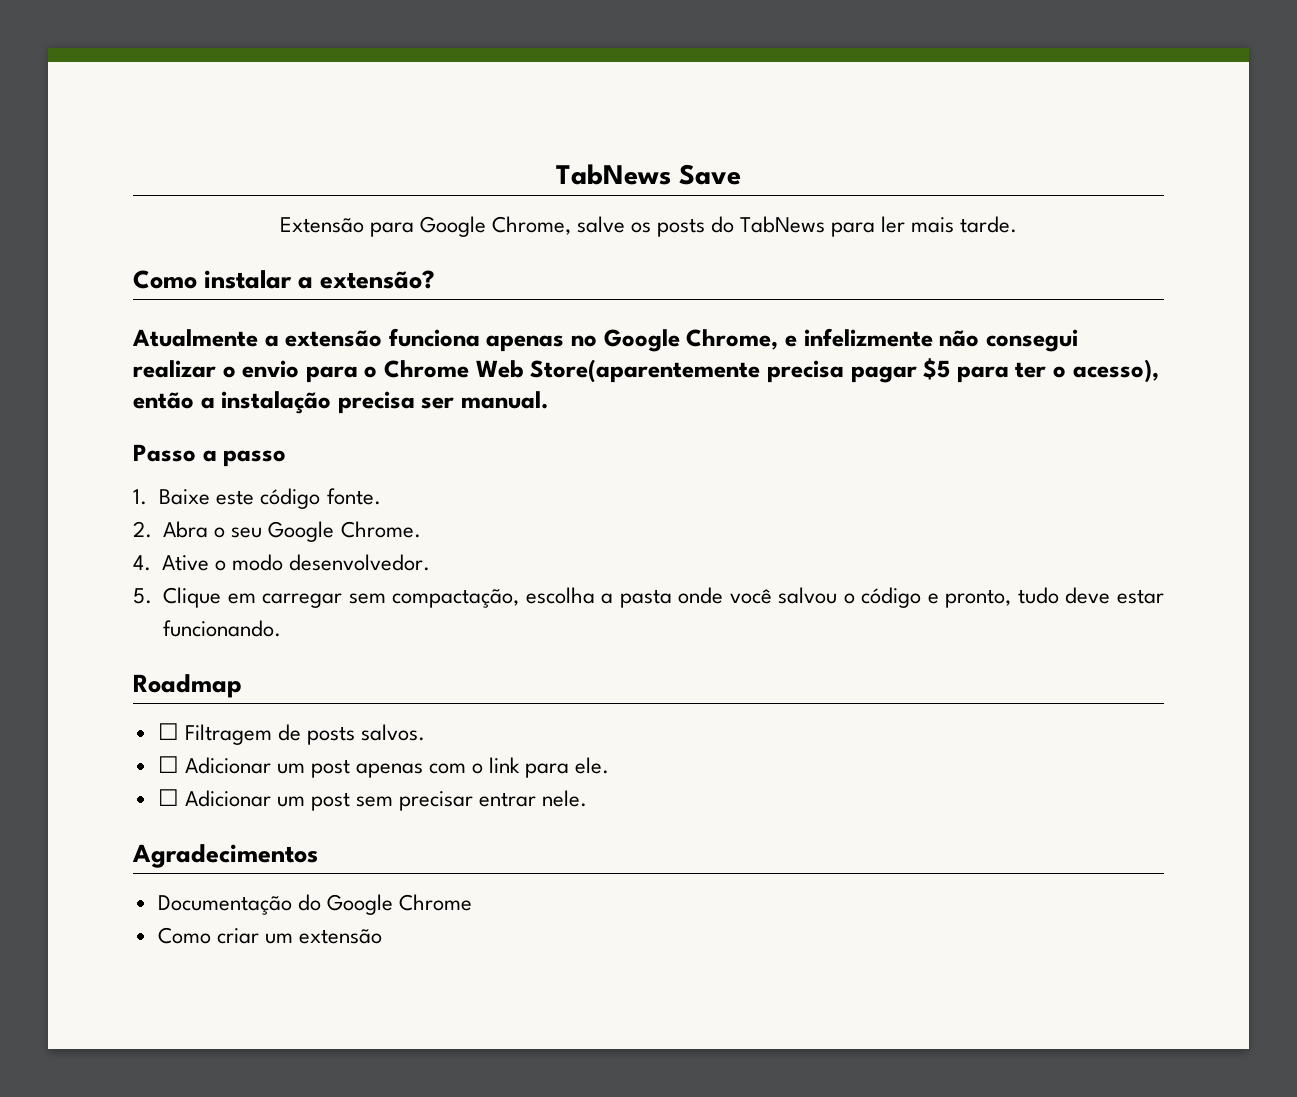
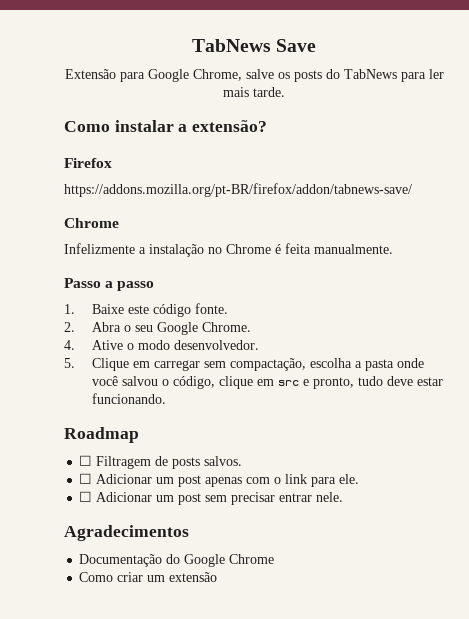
[132,328,1078,352] [133,358,1159,383] [133,391,549,414] Atualmente a extensão funciona apenas no Google Chrome, e infelizmente não consegui realizar o envio para o Chrome Web Store(aparentemente precisa pagar $5 para ter o acesso), então a instalação precisa ser manual. -> [64,158,112,168] [64,183,412,197] [64,218,119,228] [64,243,393,257] Firefox // https://addons.mozilla.org/pt-BR/firefox/addon/tabnews-save/ // Chrome // Infelizmente a instalação no Chrome é feita manualmente.
[861,587,922,608] código -> [172,376,299,389] código, clique em src

